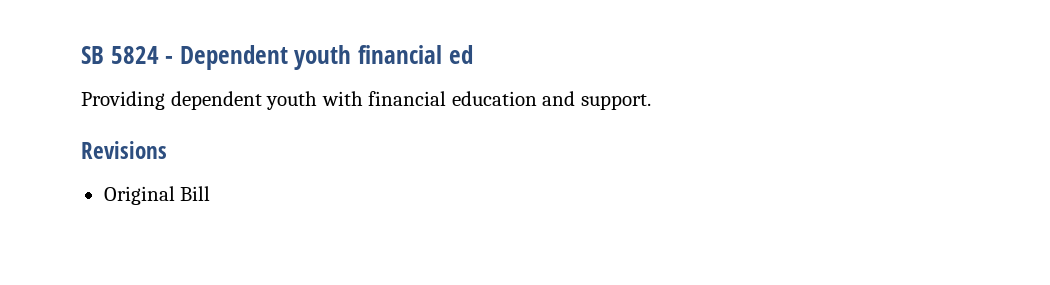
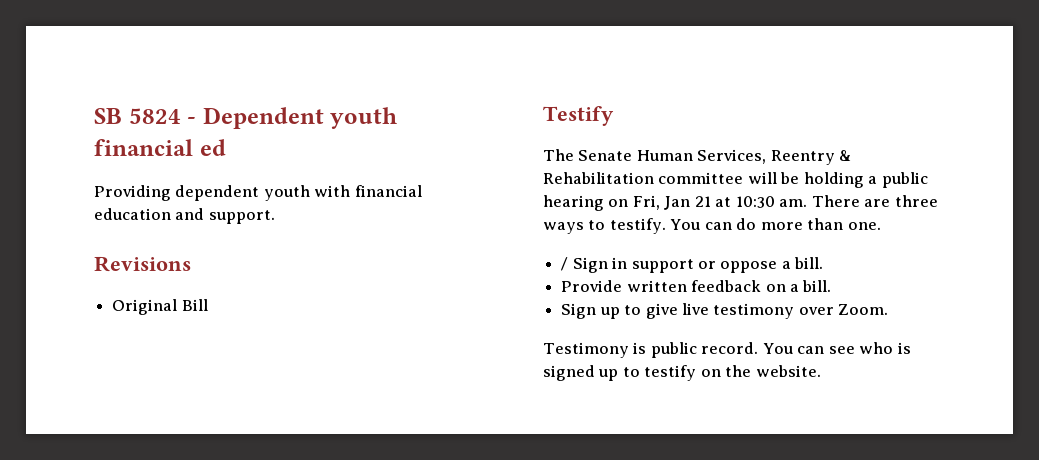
(211, 193) none -> [543,106,614,126] [543,149,853,165] [543,172,928,188] [543,195,938,211] [543,218,881,234] [561,257,824,273] [561,280,832,292] [561,303,889,319] [543,342,911,358] [543,365,821,381] // Testify // The Senate Human Services, Reentry & Rehabilitation committee will be holding a public hearing on Fri, Jan 21 at 10:30 am. There are three ways to testify. You can do more than one. // / Sign in support or oppose a bill. // Provide written feedback on a bill. // Sign up to give live testimony over Zoom. // Testimony is public record. You can see who is signed up to testify on the website.

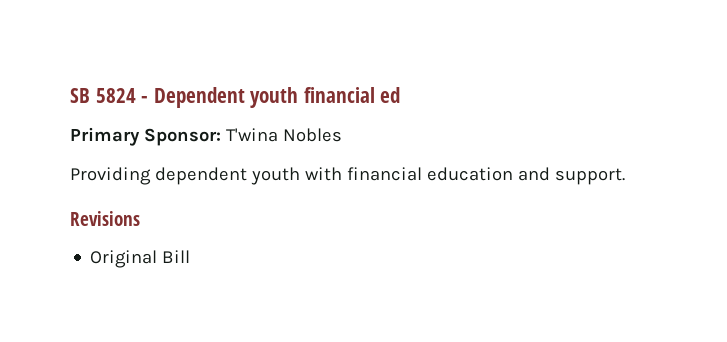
(226, 147) none -> [70,127,342,146] // Primary Sponsor: T'wina Nobles
[543,106,614,126] [543,149,853,165] [543,172,928,188] [543,195,938,211] [543,218,881,234] [561,257,824,273] [561,280,832,292] [561,303,889,319] [543,342,911,358] [543,365,821,381] // Testify // The Senate Human Services, Reentry & Rehabilitation committee will be holding a public hearing on Fri, Jan 21 at 10:30 am. There are three ways to testify. You can do more than one. // / Sign in support or oppose a bill. // Provide written feedback on a bill. // Sign up to give live testimony over Zoom. // Testimony is public record. You can see who is signed up to testify on the website. -> (191, 256) none

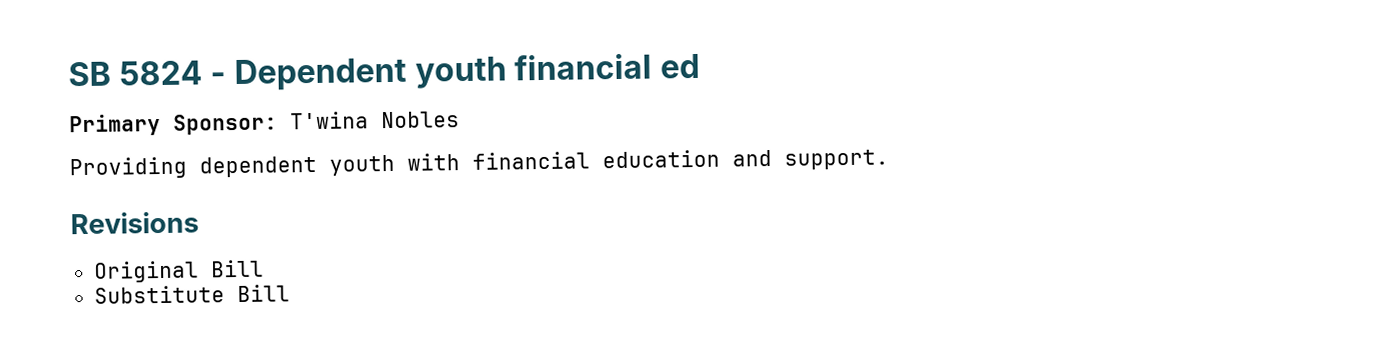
(191, 256) none -> [93,284,290,304] // Substitute Bill

